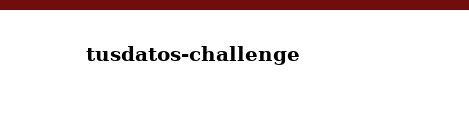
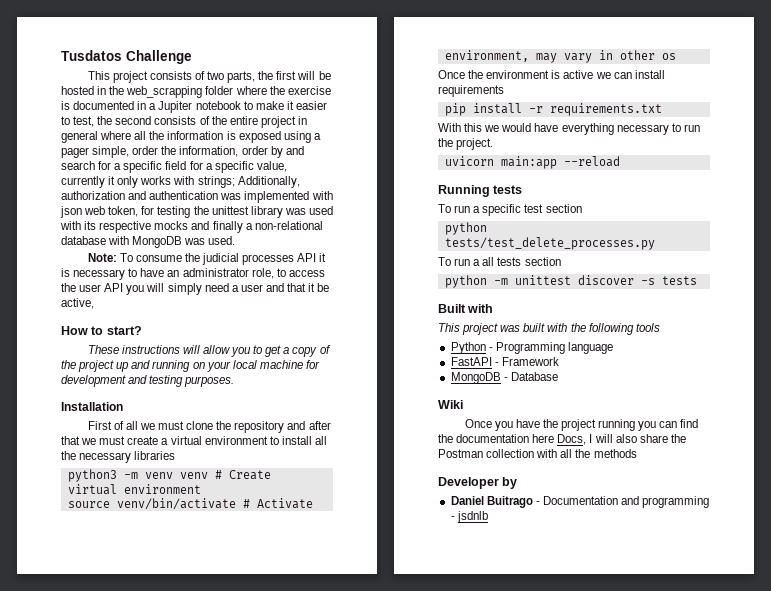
[86,46,300,65] tusdatos-challenge -> [61,50,192,64] [87,71,331,83] [61,86,331,98] [61,101,327,113] [61,116,307,128] [61,131,321,143] [61,146,304,158] [61,161,287,173] [61,176,300,188] [61,191,333,203] [60,206,333,218] [60,221,323,233] [61,236,236,248] [87,253,327,265] [61,268,325,280] [61,283,330,295] [61,298,94,309] [61,326,142,335] [87,345,331,357] [61,360,320,372] [61,375,235,387] [61,402,123,411] [87,421,331,433] [61,436,327,445] [61,451,176,463] [67,469,271,482] [67,484,201,495] [67,498,313,510] [444,50,676,63] [438,70,665,79] [438,85,504,97] [444,103,662,116] [438,123,700,135] [438,138,494,150] [444,156,620,169] [438,185,523,197] [438,204,582,216] [444,222,487,235] [444,237,655,250] [438,257,561,266] [444,275,697,288] [438,304,494,313] [438,323,660,335] [450,342,613,354] [450,357,559,366] [450,372,558,384] [438,400,463,409] [464,419,699,431] [438,434,686,445] [438,449,637,458] [438,477,518,489] [450,496,710,508] [450,511,488,523] Tusdatos Challenge // This project consists of two parts, the first will be hosted in the web_scrapping folder where the exercise is documented in a Jupiter notebook to make it easier to test, the second consists of the entire project in general where all the information is exposed using a pager simple, order the information, order by and search for a specific field for a specific value, currently it only works with strings; Additionally, authorization and authentication was implemented with json web token, for testing the unittest library was used with its respective mocks and finally a non-relational database with MongoDB was used. // Note: To consume the judicial processes API it is necessary to have an administrator role, to access the user API you will simply need a user and that it be active, // How to start? // These instructions will allow you to get a copy of the project up and running on your local machine for development and testing purposes. // Installation // First of all we must clone the repository and after that we must create a virtual environment to install all the necessary libraries // python3 -m venv venv # Create virtual environment // source venv/bin/activate # Activate environment, may vary in other os // Once the environment is active we can install requirements // pip install -r requirements.txt // With this we would have everything necessary to run the project. // uvicorn main:app --reload // Running tests // To run a specific test section // python tests/test_delete_processes.py // To run a all tests section // python -m unittest discover -s tests // Built with // This project was built with the following tools // Python - Programming language // FastAPI - Framework // MongoDB - Database // Wiki // Once you have the project running you can find the documentation here Docs, I will also share the Postman collection with all the methods // Developer by // Daniel Buitrago - Documentation and programming - jsdnlb

